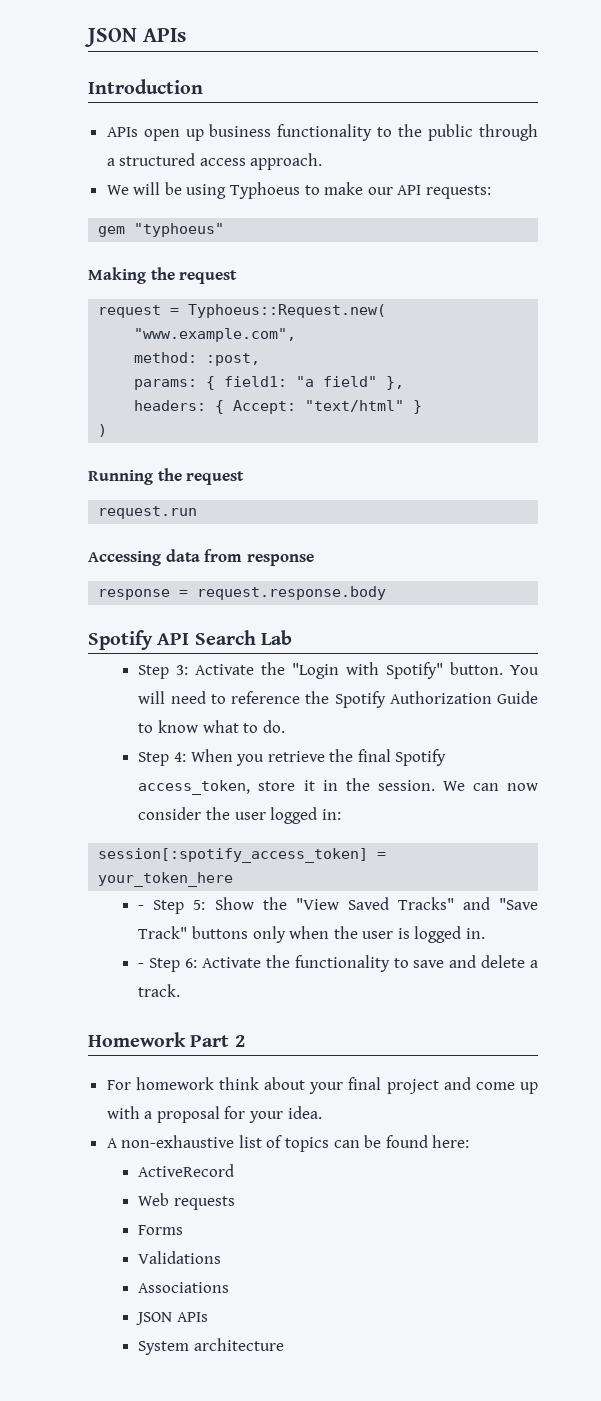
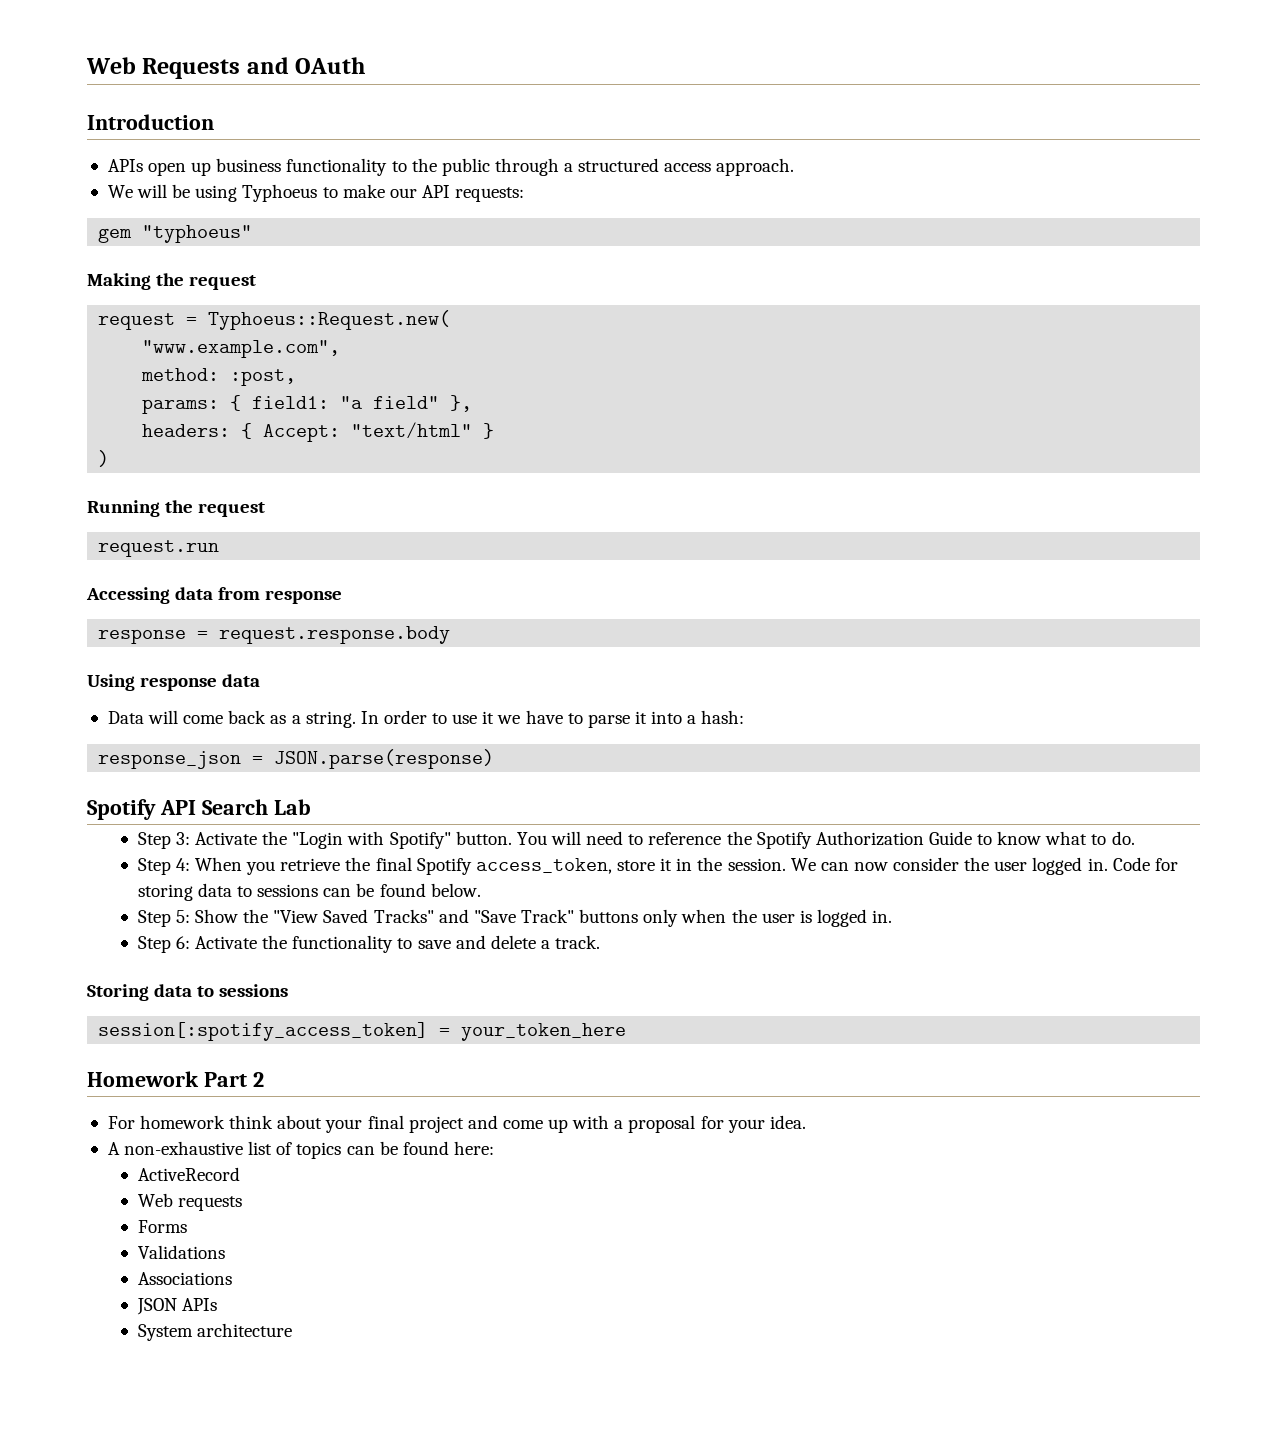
[84,28,186,47] JSON APIs -> [86,57,366,79] Web Requests and OAuth
(387, 593) none -> [87,674,261,691] [107,710,745,728] [98,749,495,769] // Using response data // Data will come back as a string. In order to use it we have to parse it into a hash: // response_json = JSON.parse(response)
[321,809,341,820] [98,848,387,863] [98,872,234,887] [138,905,145,910] in: // session[:spotify_access_token] = your_token_here // - -> [1087,857,1178,871] [137,883,481,901] in. Code for storing data to sessions can be found below. //
[138,963,145,968] - -> (893, 916) none
(181, 990) none -> [87,984,289,1001] [98,1022,627,1041] // Storing data to sessions // session[:spotify_access_token] = your_token_here

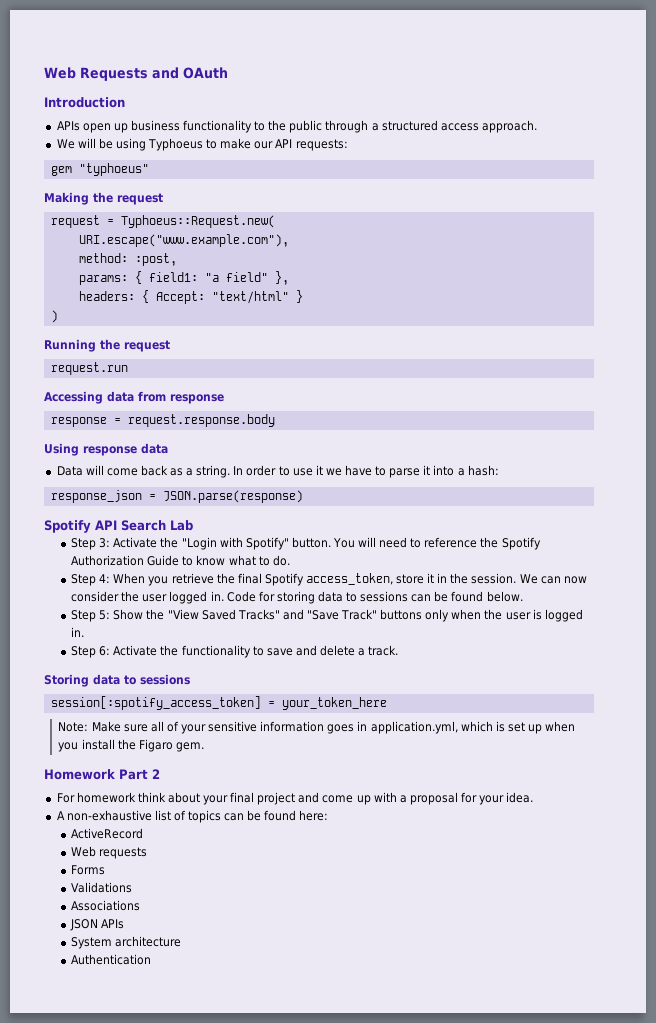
[142,340,341,358] "www.example.com", -> [78,234,289,247] URI.escape("www.example.com"),
(627, 1032) none -> [58,721,576,734] [58,739,204,752] // Note: Make sure all of your sensitive information goes in application.yml, which is set up when you install the Figaro gem.
(292, 1330) none -> [71,954,152,965] // Authentication

